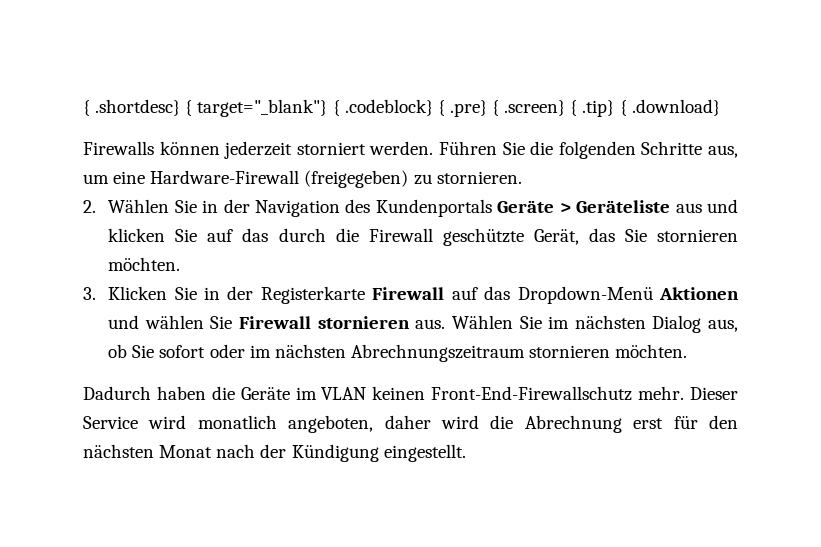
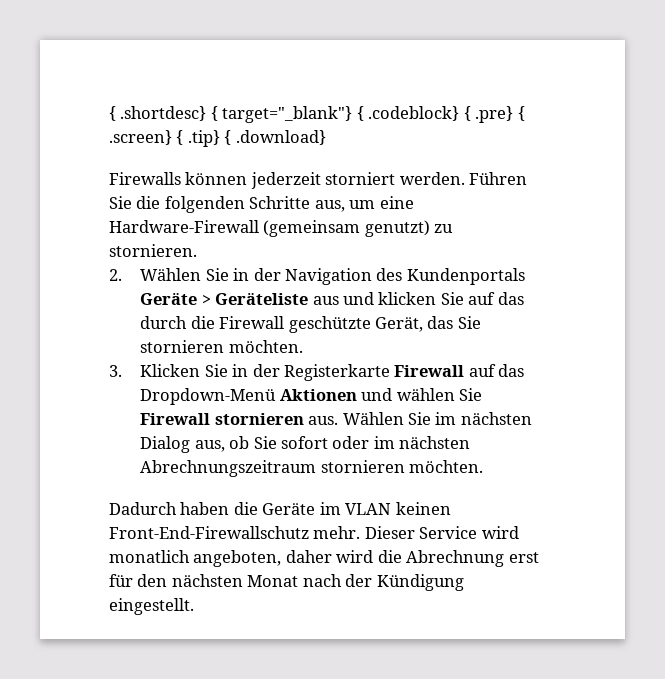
[304,170,409,188] (freigegeben) -> [263,220,430,237] (gemeinsam genutzt)

